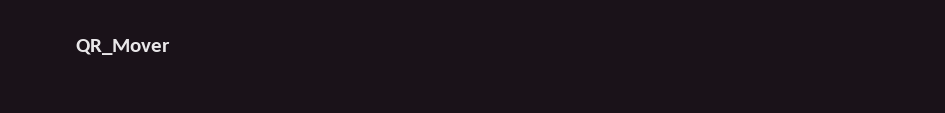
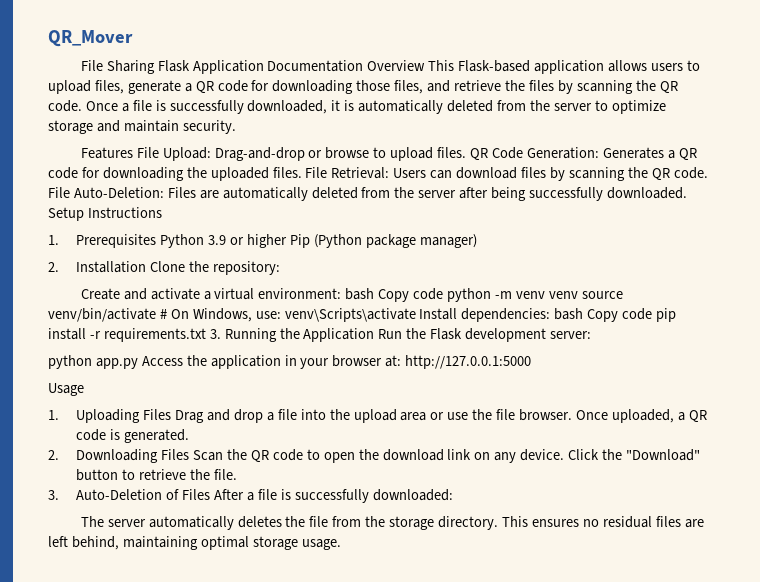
(170, 47) none -> [80,60,700,74] [48,80,678,94] [48,100,666,114] [48,120,236,134] [80,147,697,161] [48,167,708,181] [48,187,687,201] [48,207,162,221] [48,234,477,248] [48,261,281,275] [80,288,623,302] [48,308,677,322] [48,328,592,342] [48,355,532,369] [48,383,84,396] [48,409,707,423] [76,429,190,443] [48,449,700,463] [76,469,237,481] [48,489,453,503] [80,516,704,530] [48,536,341,550] // File Sharing Flask Application Documentation Overview This Flask-based application allows users to upload files, generate a QR code for downloading those files, and retrieve the files by scanning the QR code. Once a file is successfully downloaded, it is automatically deleted from the server to optimize storage and maintain security. // Features File Upload: Drag-and-drop or browse to upload files. QR Code Generation: Generates a QR code for downloading the uploaded files. File Retrieval: Users can download files by scanning the QR code. File Auto-Deletion: Files are automatically deleted from the server after being successfully downloaded. Setup Instructions // 1. Prerequisites Python 3.9 or higher Pip (Python package manager) // 2. Installation Clone the repository: // Create and activate a virtual environment: bash Copy code python -m venv venv source venv/bin/activate # On Windows, use: venv\Scripts\activate Install dependencies: bash Copy code pip install -r requirements.txt 3. Running the Application Run the Flask development server: // python app.py Access the application in your browser at: http://127.0.0.1:5000 // Usage // 1. Uploading Files Drag and drop a file into the upload area or use the file browser. Once uploaded, a QR code is generated. // 2. Downloading Files Scan the QR code to open the download link on any device. Click the "Download" button to retrieve the file. // 3. Auto-Deletion of Files After a file is successfully downloaded: // The server automatically deletes the file from the storage directory. This ensures no residual files are left behind, maintaining optimal storage usage.

